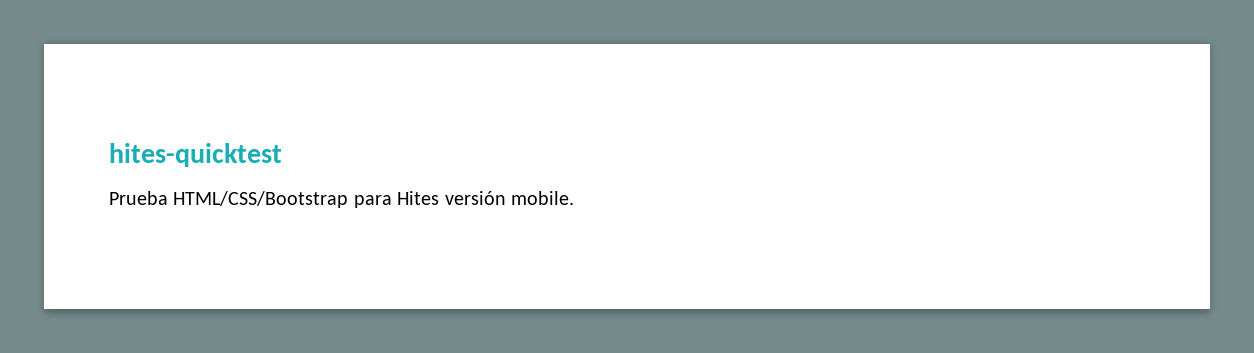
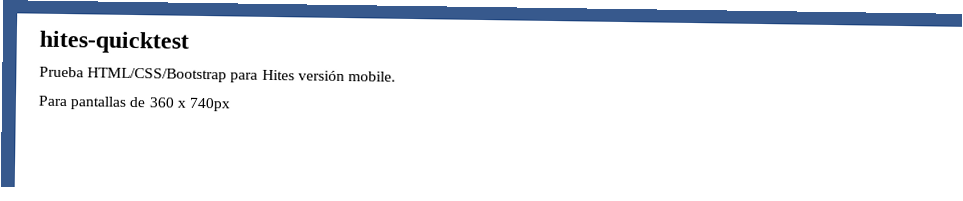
(574, 198) none -> [38,95,231,112] // Para pantallas de 360 x 740px

